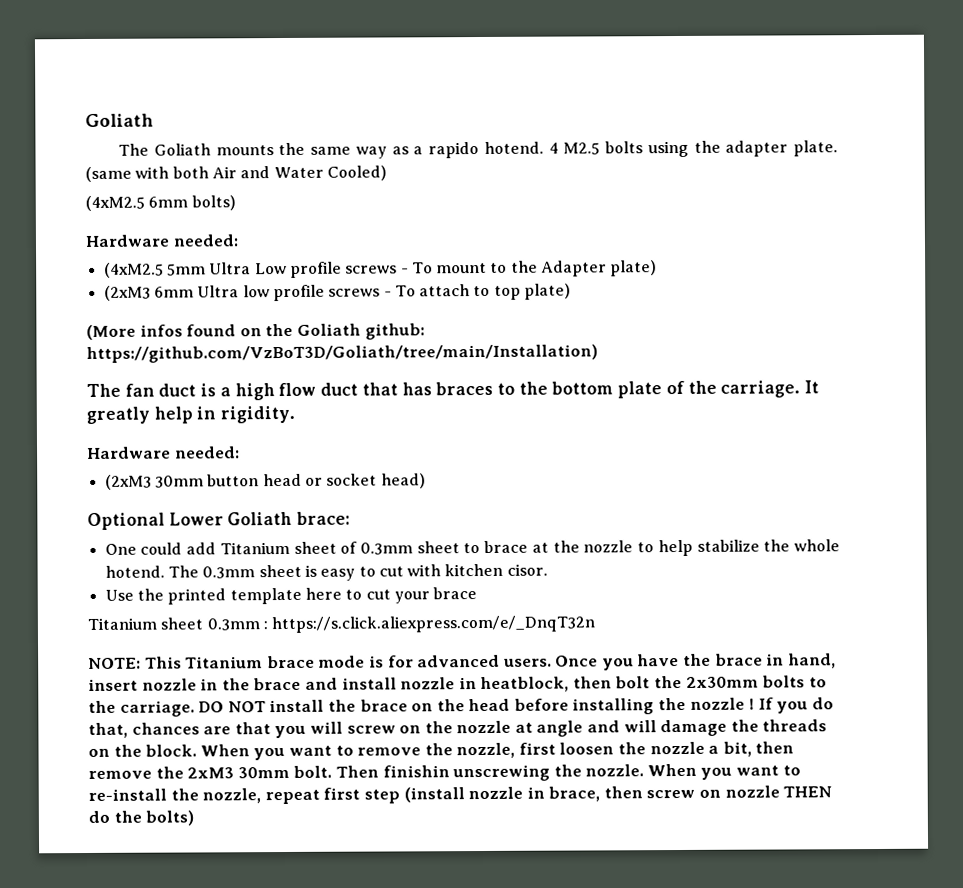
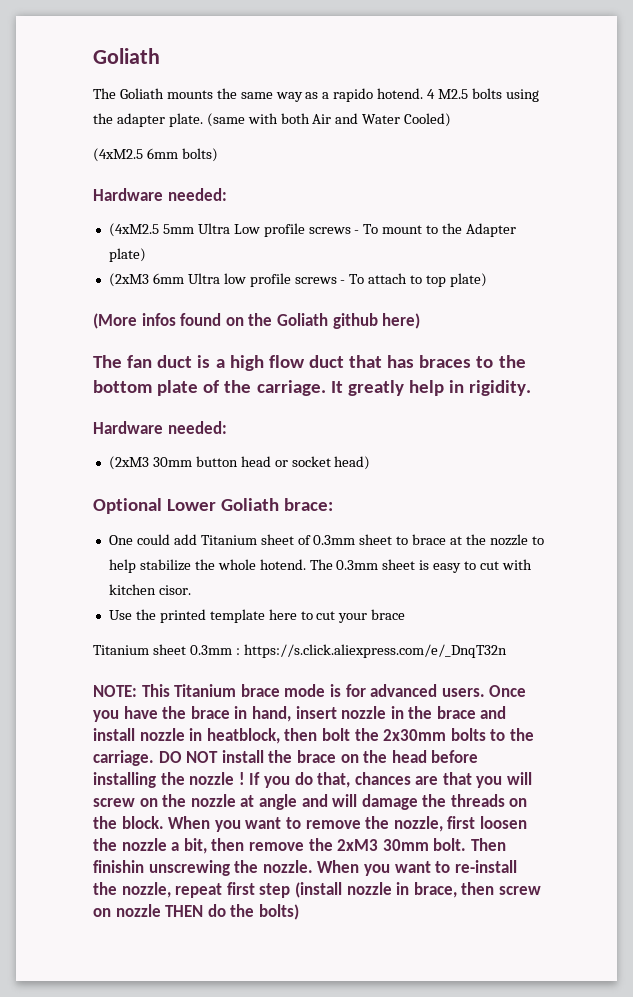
[364,323,425,340] [86,344,598,363] github: https://github.com/VzBoT3D/Goliath/tree/main/Installation) -> [332,313,421,329] github here)

